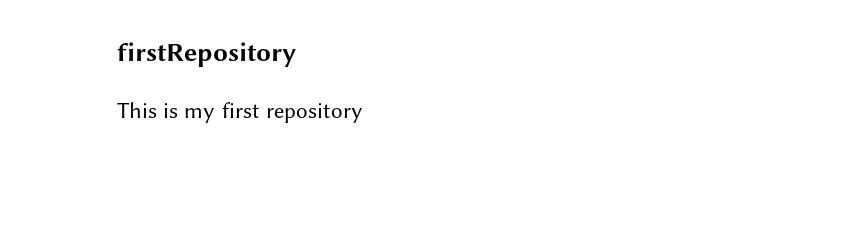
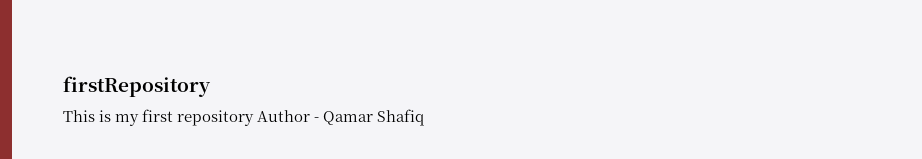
(363, 113) none -> [257,109,425,126] Author - Qamar Shafiq

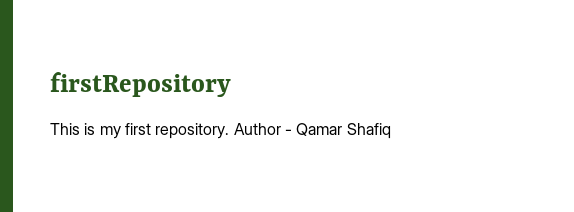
[177,110,255,126] repository -> [155,123,230,139] repository.

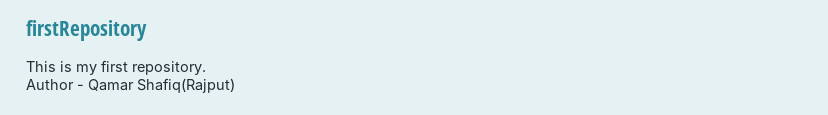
(230, 131) none -> (206, 68) //
[346,123,391,139] Shafiq -> [137,78,235,93] Shafiq(Rajput)

